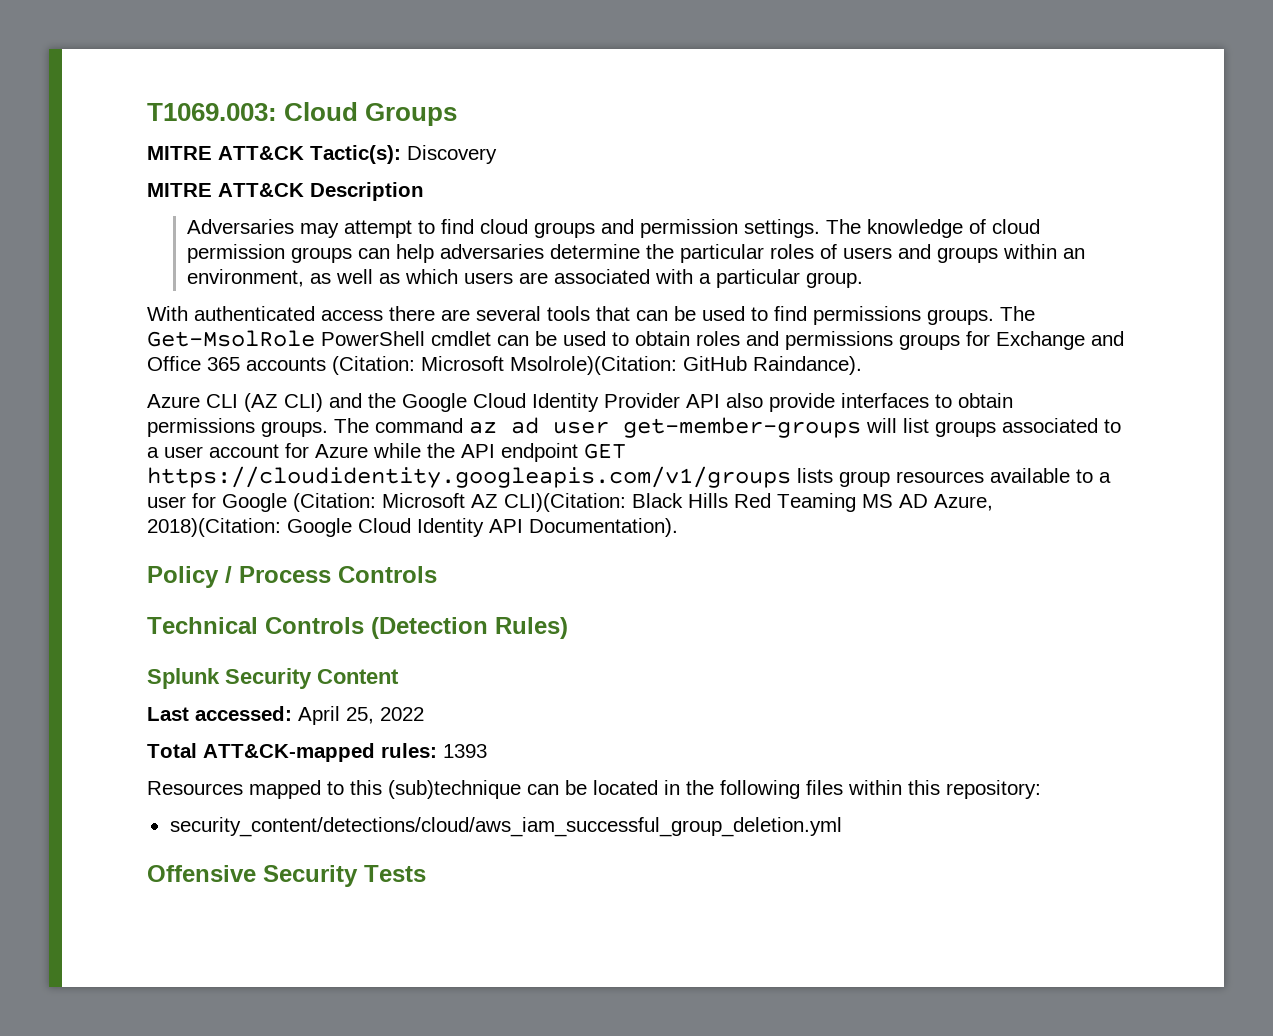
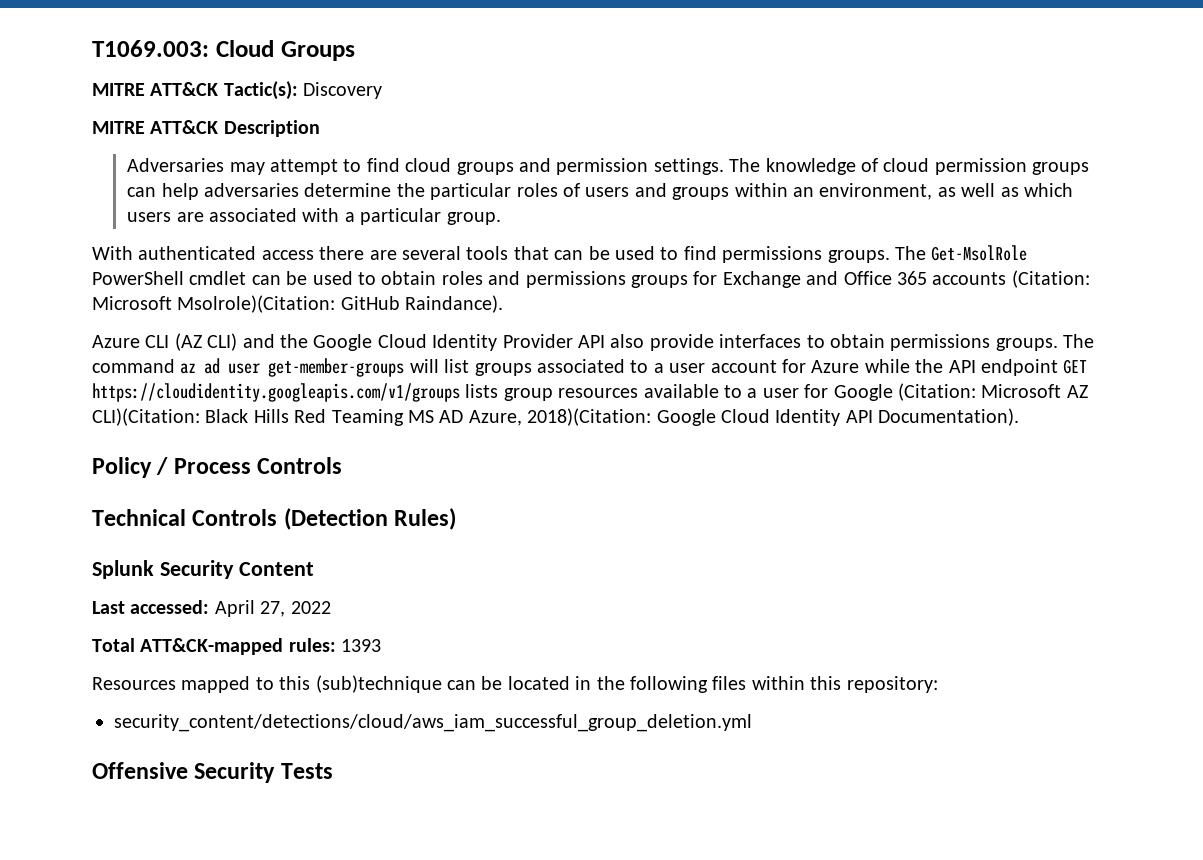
[346,707,374,724] 25, -> [260,601,286,617] 27,

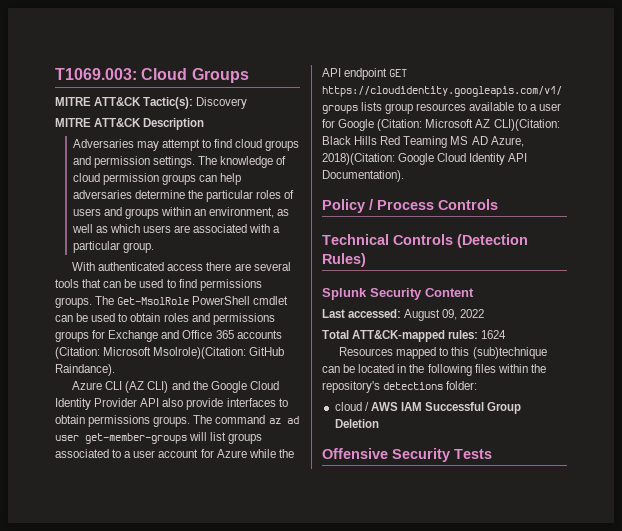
[214,600,286,617] April 27, -> [404,309,458,321] August 09,
[341,639,382,652] 1393 -> [481,330,507,339] 1624
[810,676,938,693] [114,714,752,732] this repository: // security_content/detections/cloud/aws_iam_successful_group_deletion.yml -> [530,364,546,373] [322,381,478,393] [334,402,522,414] [334,419,379,428] the repository's detections folder: // cloud / AWS IAM Successful Group Deletion

